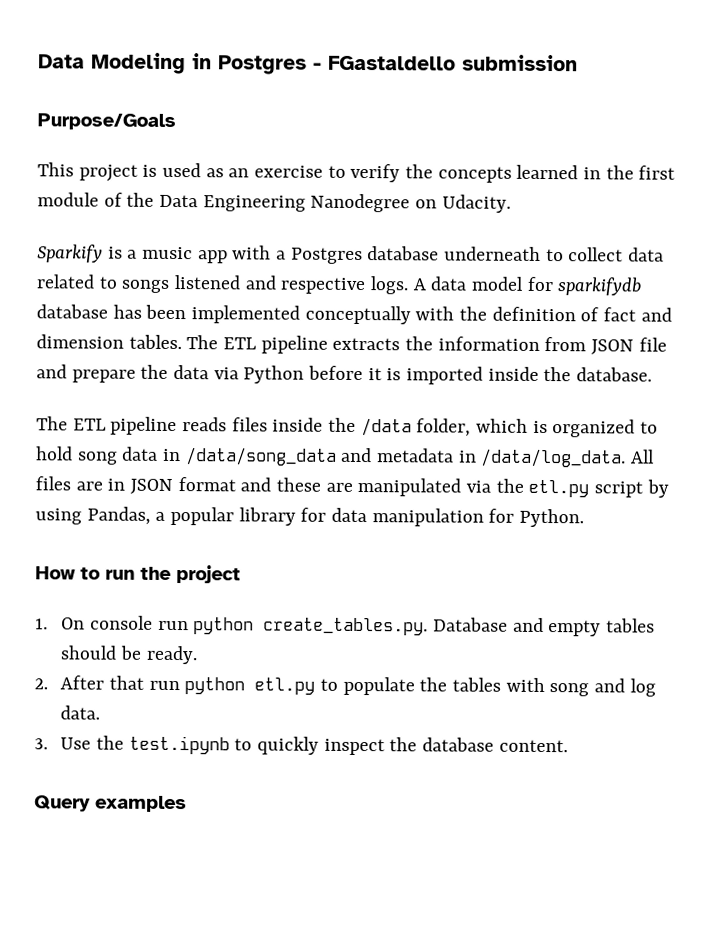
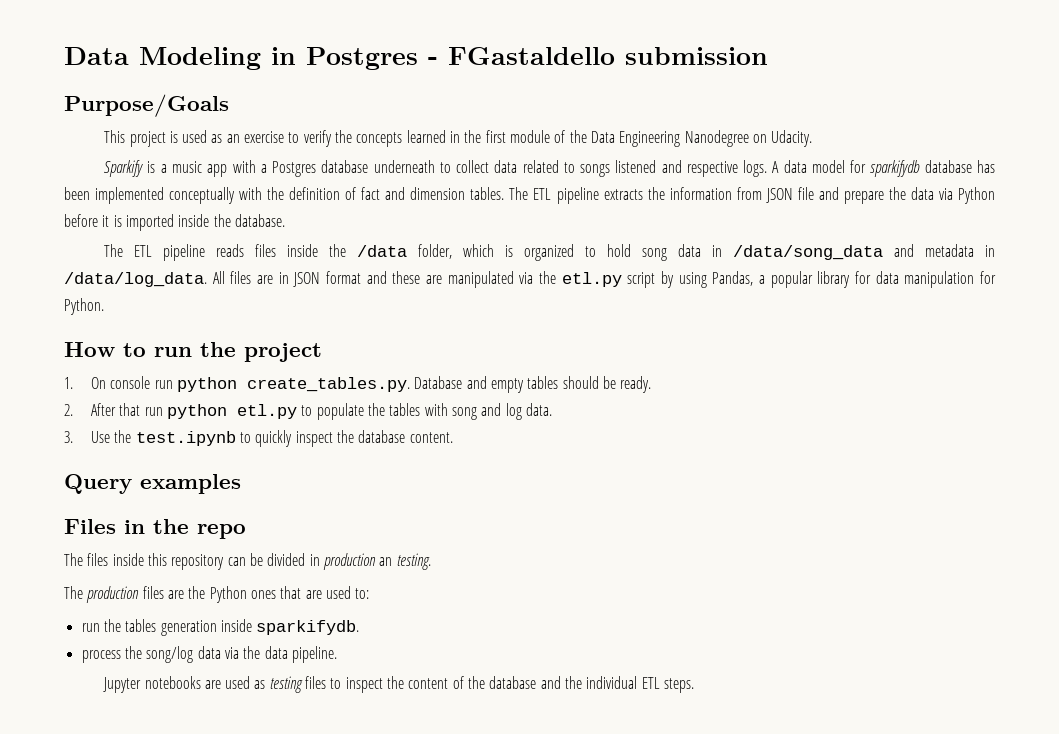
(187, 804) none -> [64,519,246,539] [64,553,431,570] [64,586,370,603] [81,619,360,636] [81,646,337,663] [103,676,694,693] // Files in the repo // The files inside this repository can be divided in production an testing. // The production files are the Python ones that are used to: // run the tables generation inside sparkifydb. // process the song/log data via the data pipeline. // Jupyter notebooks are used as testing files to inspect the content of the database and the individual ETL steps.

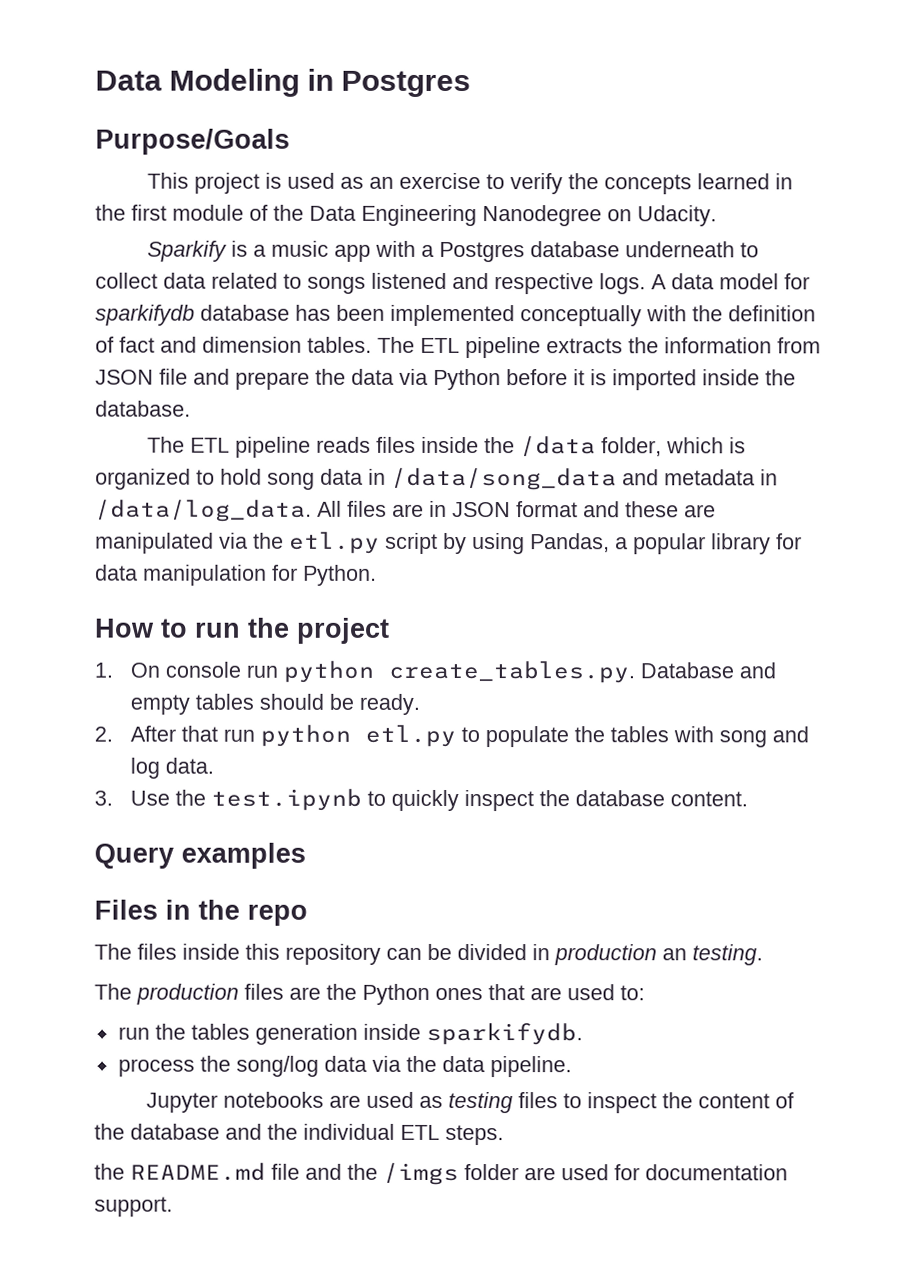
[428,47,768,65] - FGastaldello submission -> (472, 84) none
(694, 685) none -> [94,1162,788,1186] [94,1196,173,1217] // the README.md file and the /imgs folder are used for documentation support.

